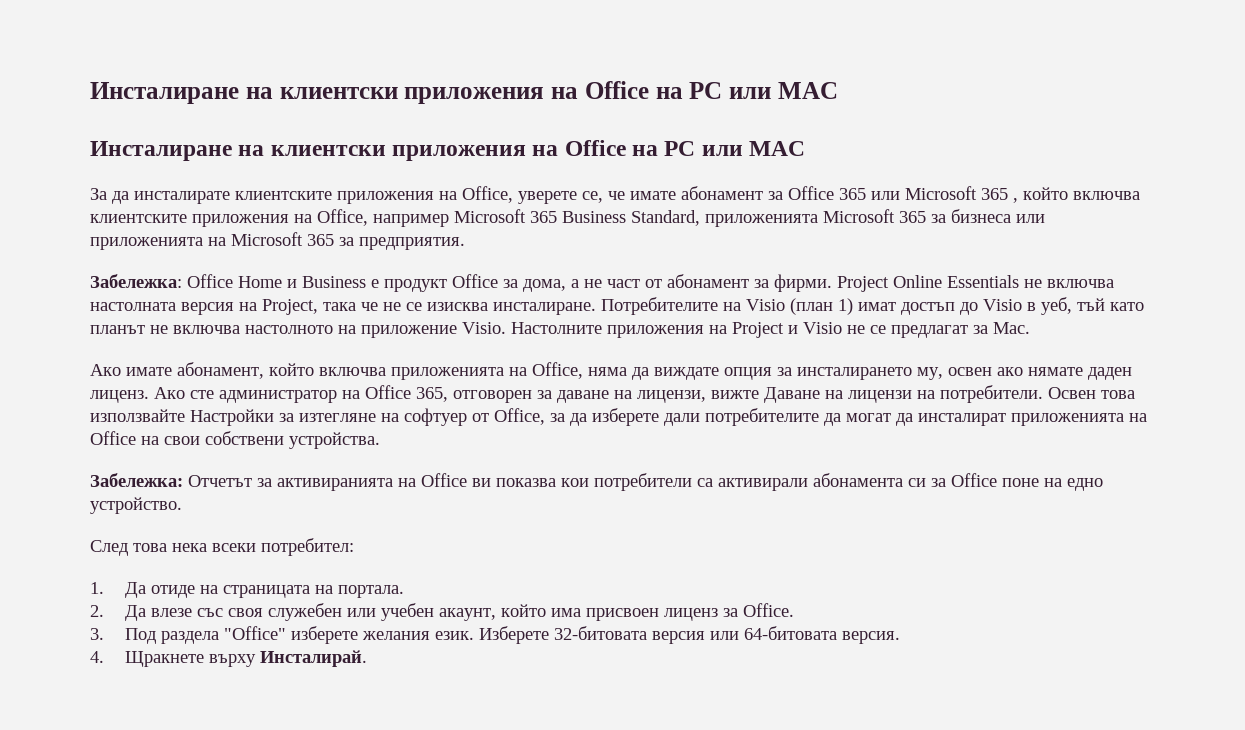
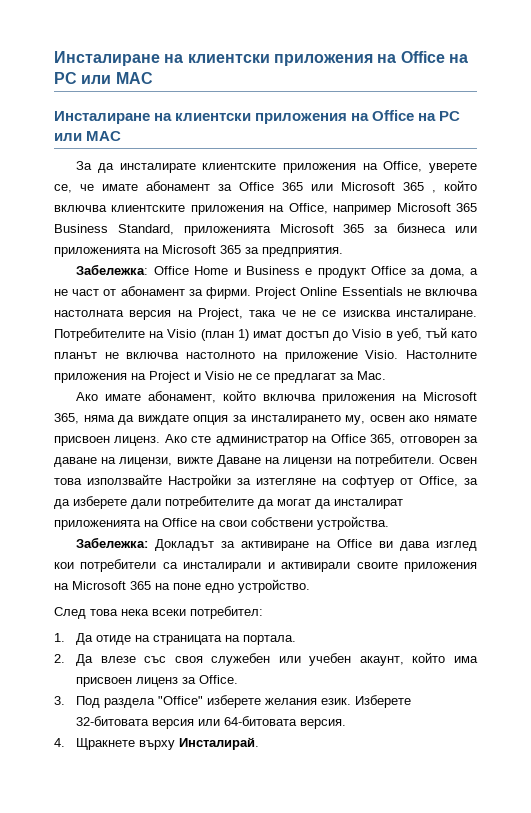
[391,362,583,380] приложенията на Office, -> [322,392,477,404] [54,413,79,424] приложения на Microsoft 365,
[1088,367,1132,380] даден -> [54,436,110,446] присвоен
[188,475,393,491] Отчетът за активиранията -> [155,539,310,551] Докладът за активиране
[496,478,556,487] показва -> [400,541,477,551] дава изглед
[718,473,1062,491] активирали абонамента си за Office поне на -> [183,562,477,572] [54,581,201,590] инсталирали и активирали своите приложения на Microsoft 365 на поне

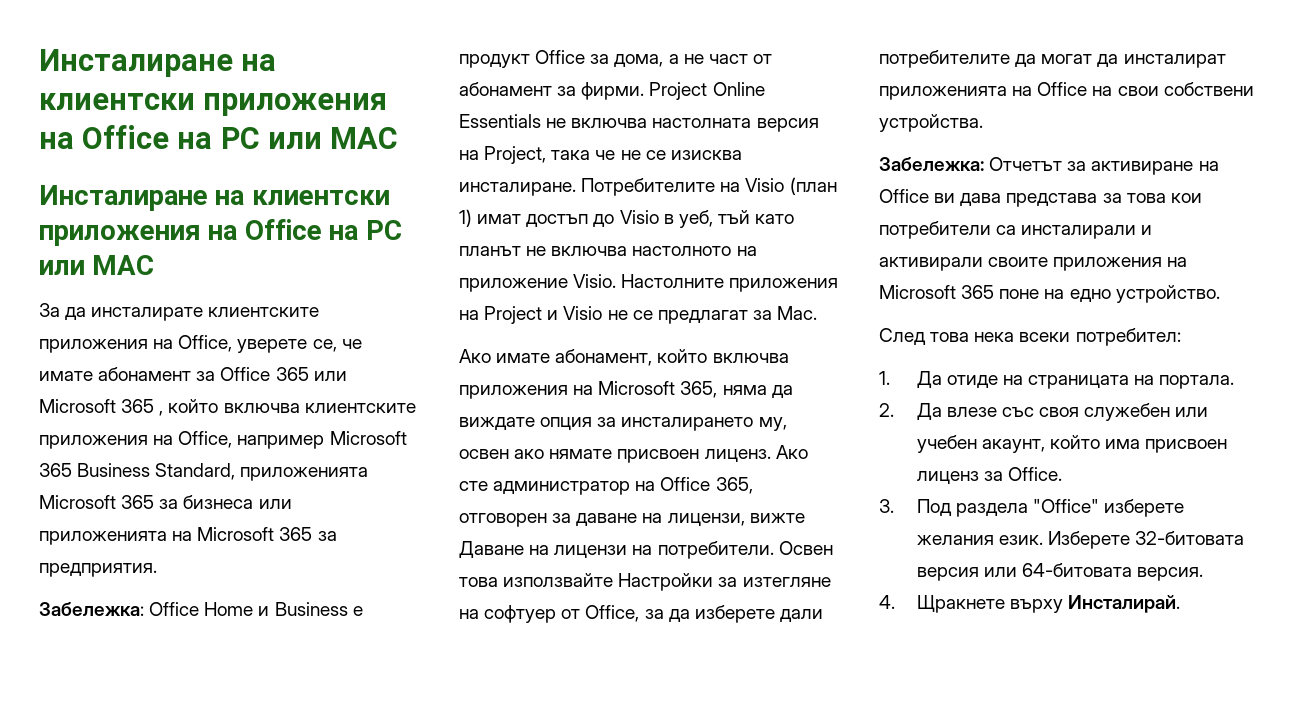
[155,539,215,551] Докладът -> [989,157,1063,171] Отчетът
[435,541,477,551] изглед -> [1006,193,1166,207] представа за това
[155,583,201,590] на поне -> [999,289,1065,299] поне на

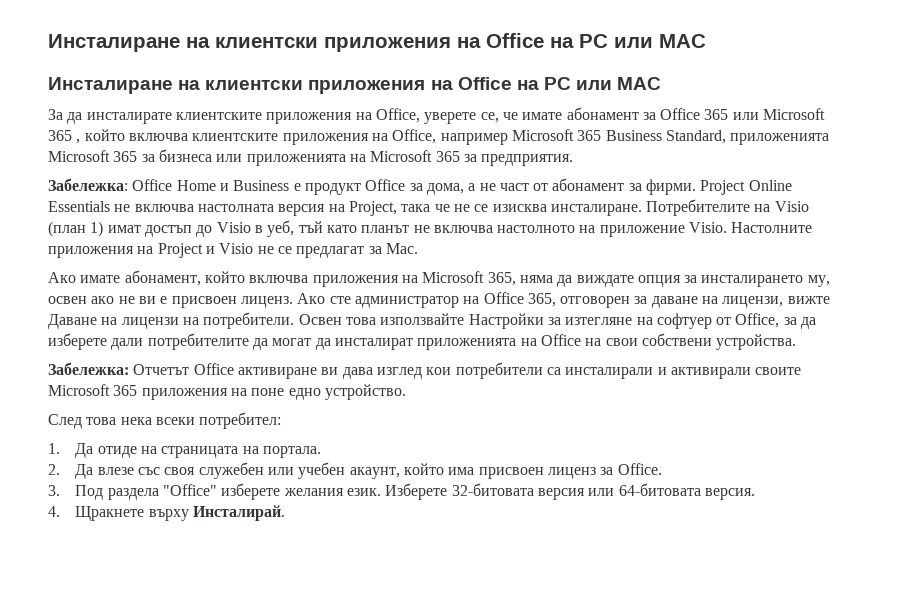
[549,449,613,459] нямате -> [118,296,168,304] не ви е
[1067,161,1219,175] [879,189,1166,207] за активиране на Office ви дава представа за това -> [193,363,422,379] Office активиране ви дава изглед
[1053,257,1188,271] [879,285,1065,299] приложения на Microsoft 365 поне на -> [48,384,285,400] Microsoft 365 приложения на поне

